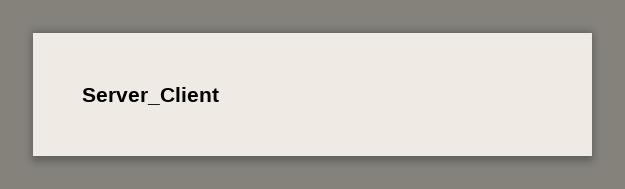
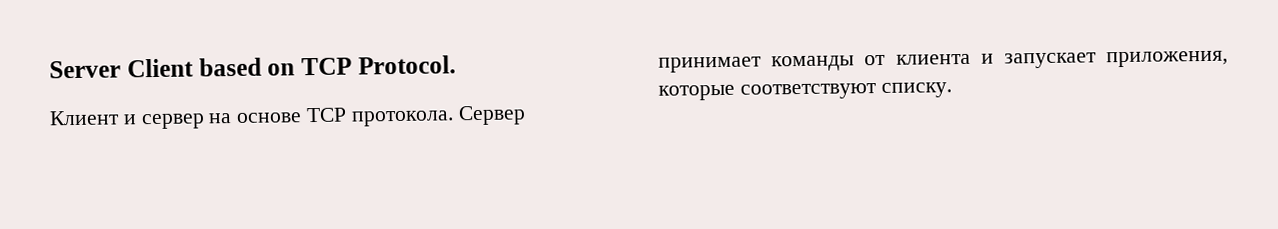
[82,87,219,105] Server_Client -> [49,55,456,79] [49,105,526,130] [658,50,1228,73] [658,82,952,101] Server Client based on TCP Protocol. // Клиент и сервер на основе TCP протокола. Сервер принимает команды от клиента и запускает приложения, которые соответствуют списку.

